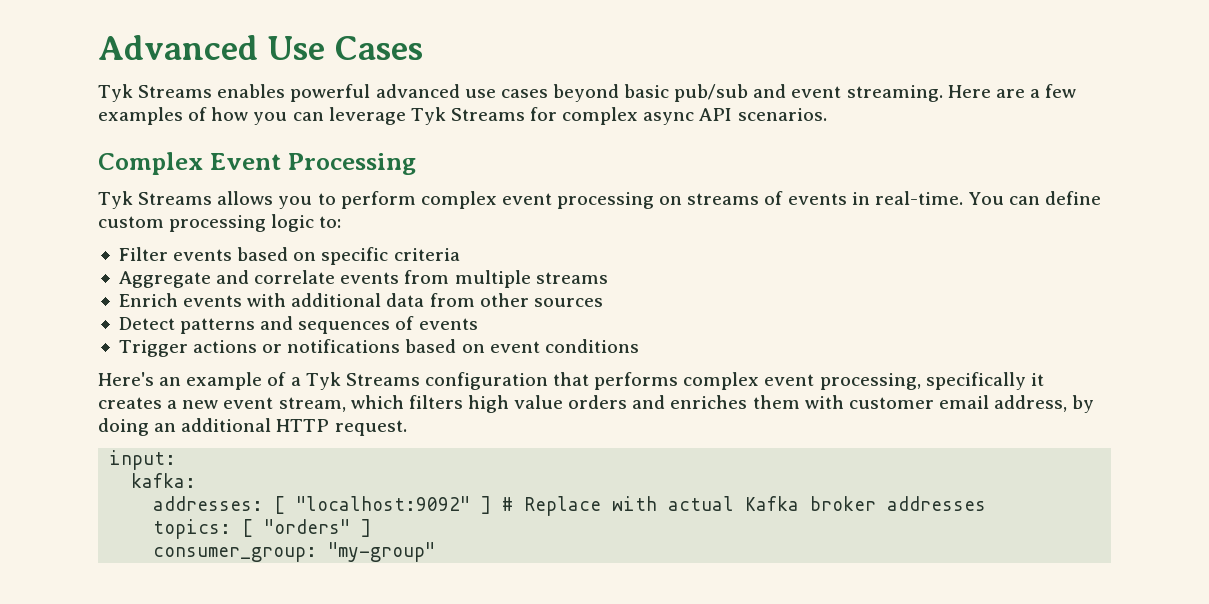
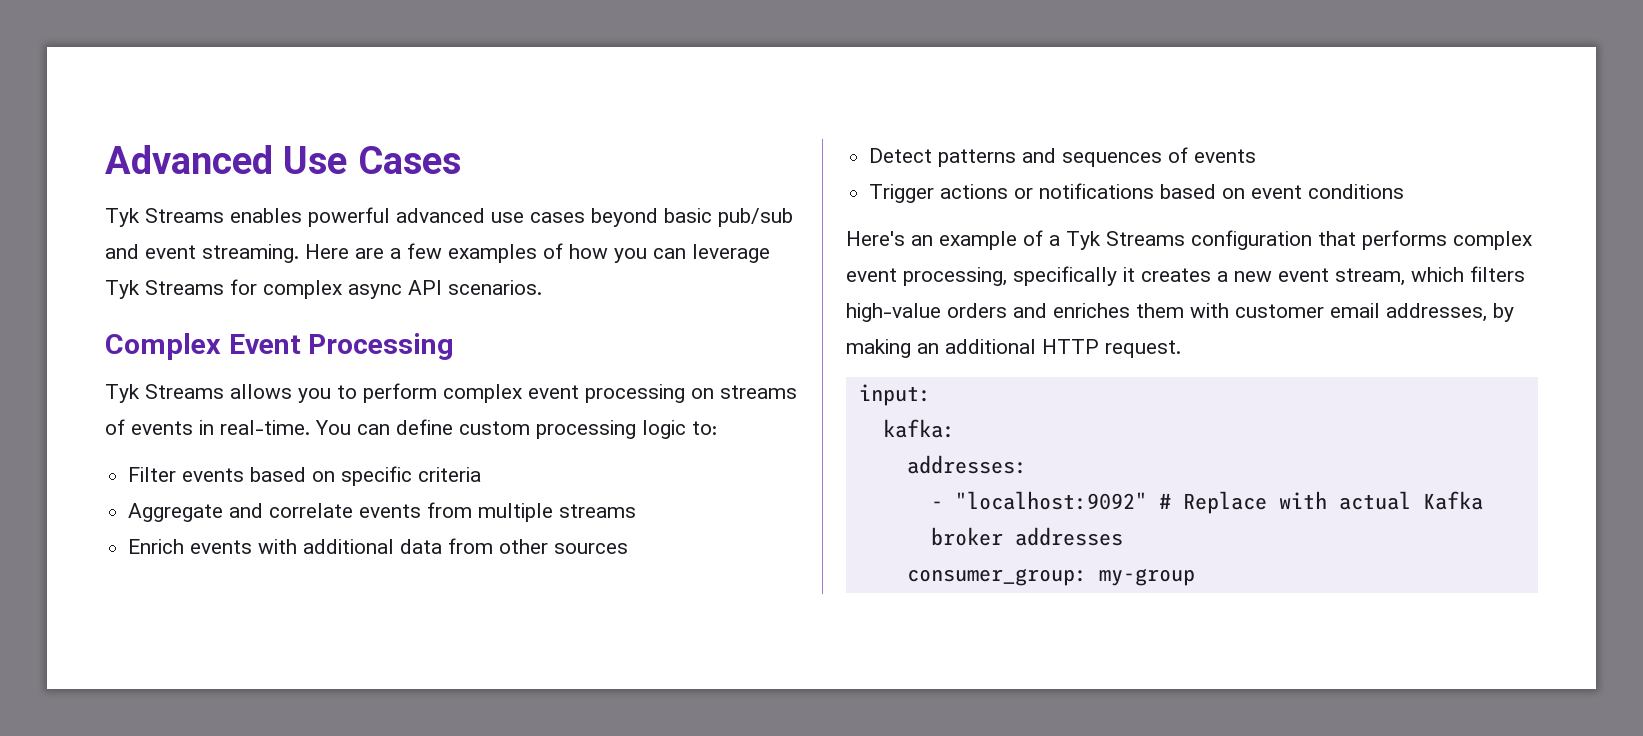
[467,395,564,413] high value -> [846,303,941,322] high-value
[994,395,1095,413] [98,418,149,436] address, by doing -> [1386,303,1514,322] [846,339,911,358] addresses, by making
[274,496,492,514] [ "localhost:9092" ] -> [930,491,1147,510] // - "localhost:9092"
[153,519,372,539] // topics: [ "orders" ] -> (1123, 536) none
[328,542,436,562] "my-group" -> [1098,568,1195,586] my-group

